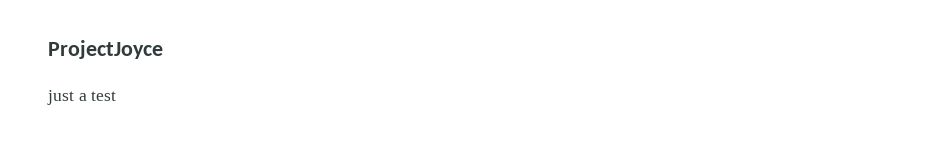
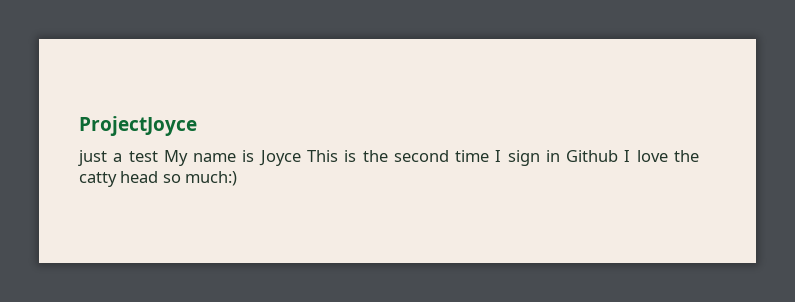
(117, 96) none -> [163,150,700,166] [79,171,238,187] My name is Joyce This is the second time I sign in Github I love the catty head so much:)

